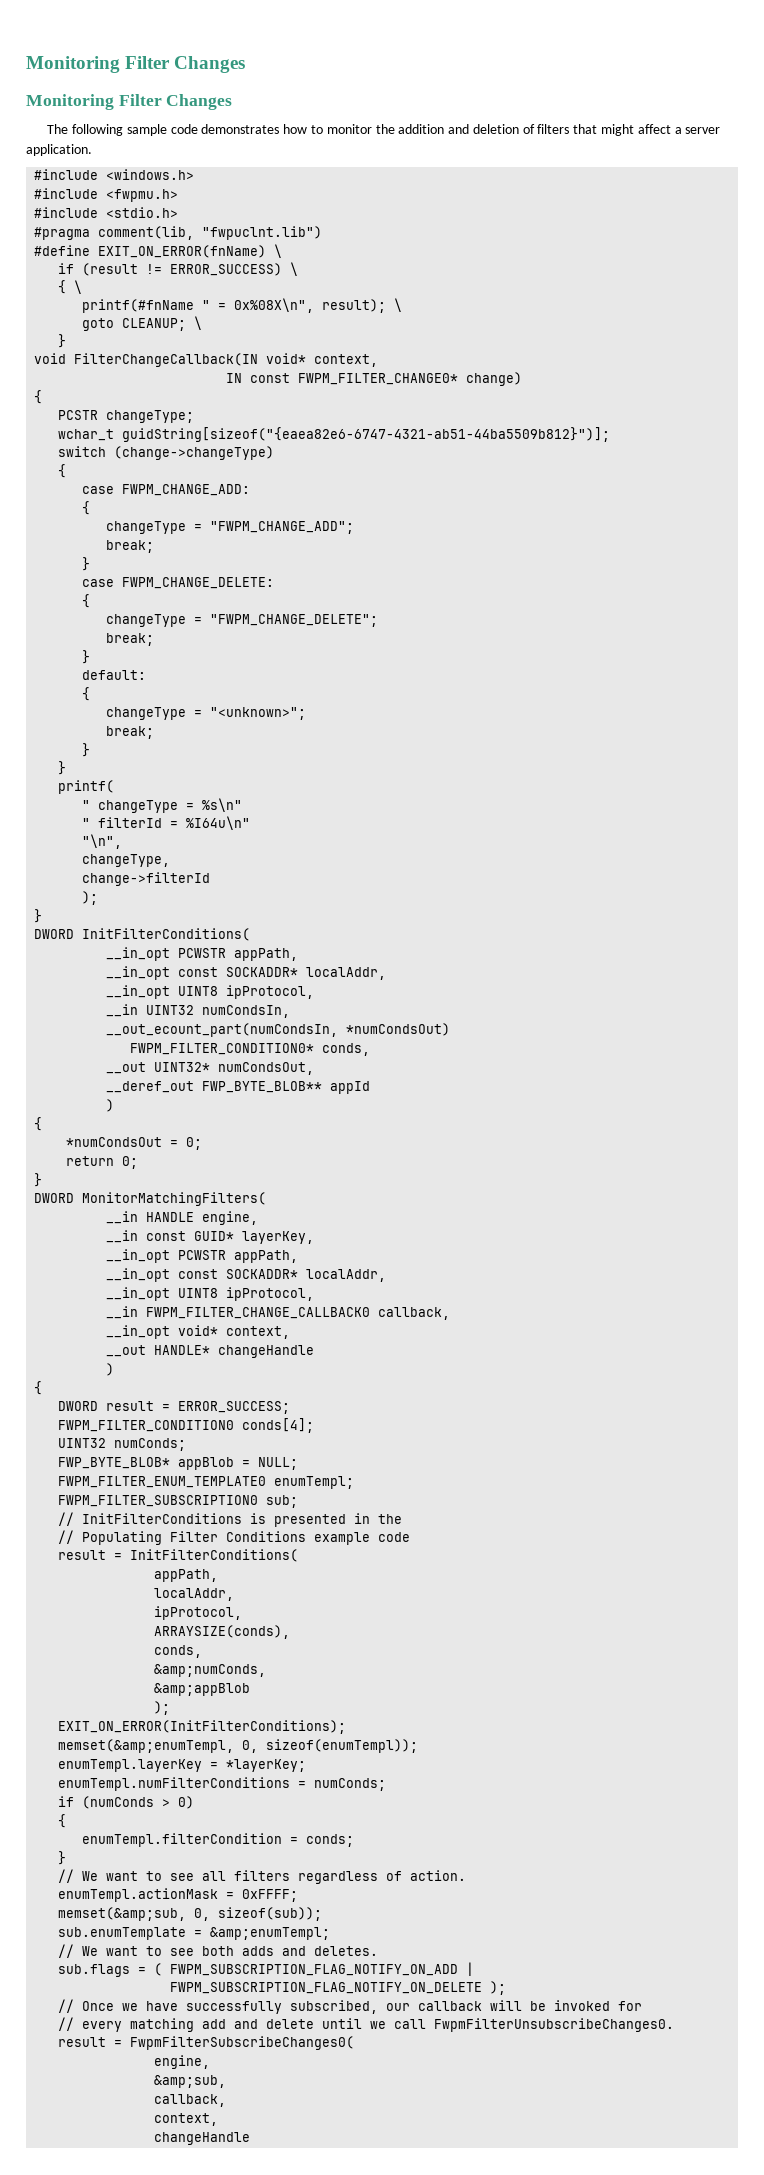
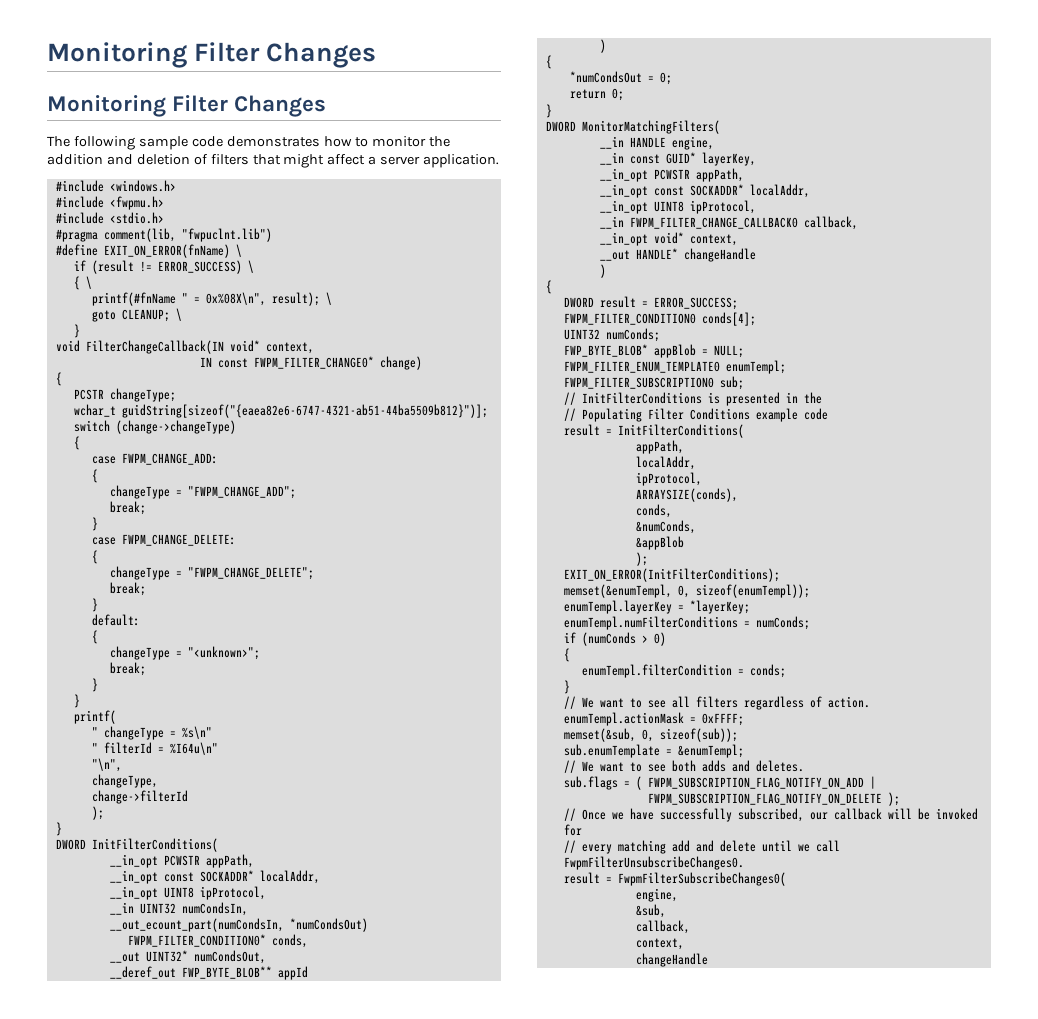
[154,1664,267,1677] [154,1683,251,1696] &amp;numConds, // &amp;appBlob -> [635,520,696,534] [635,536,684,550] &numConds, // &appBlob
[58,1739,235,1753] memset(&amp;enumTempl, -> [563,584,672,598] memset(&enumTempl,
[58,1907,187,1921] memset(&amp;sub, -> [563,728,636,742] memset(&sub,
[210,1927,331,1940] &amp;enumTempl; -> [677,744,744,758] &enumTempl;
[154,2075,227,2088] &amp;sub, -> [635,904,666,918] &sub,

